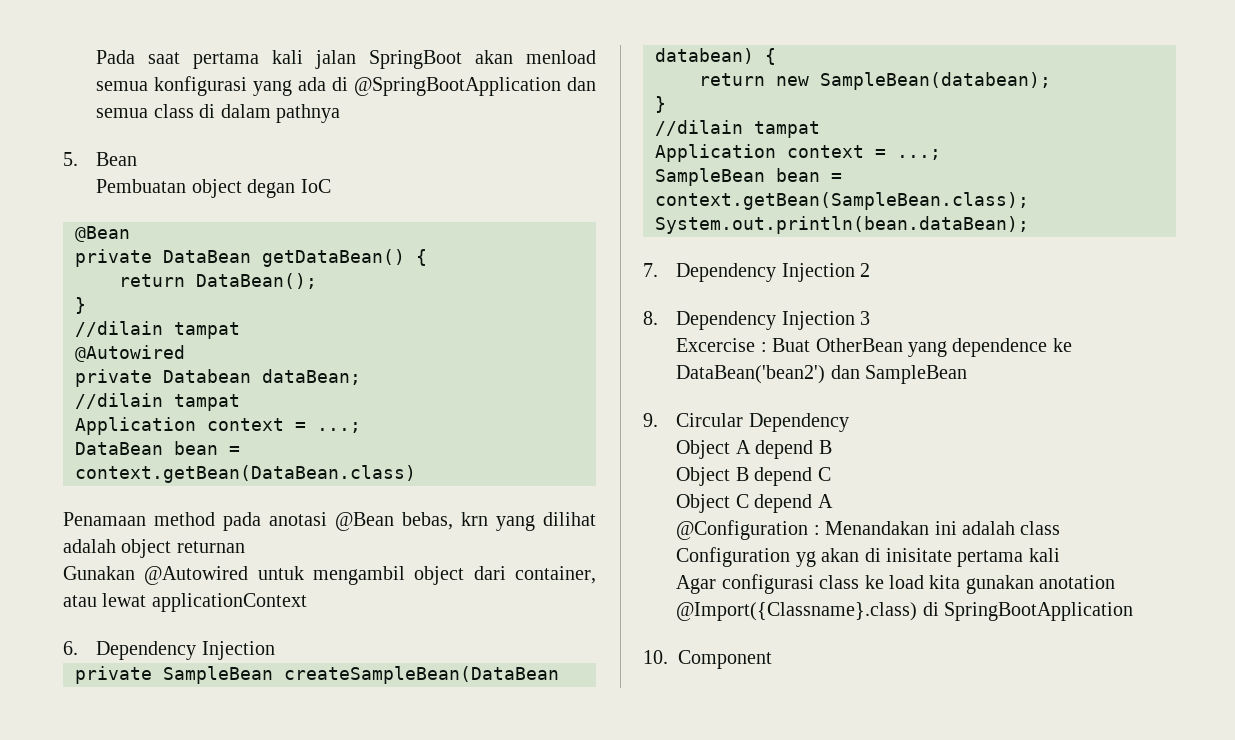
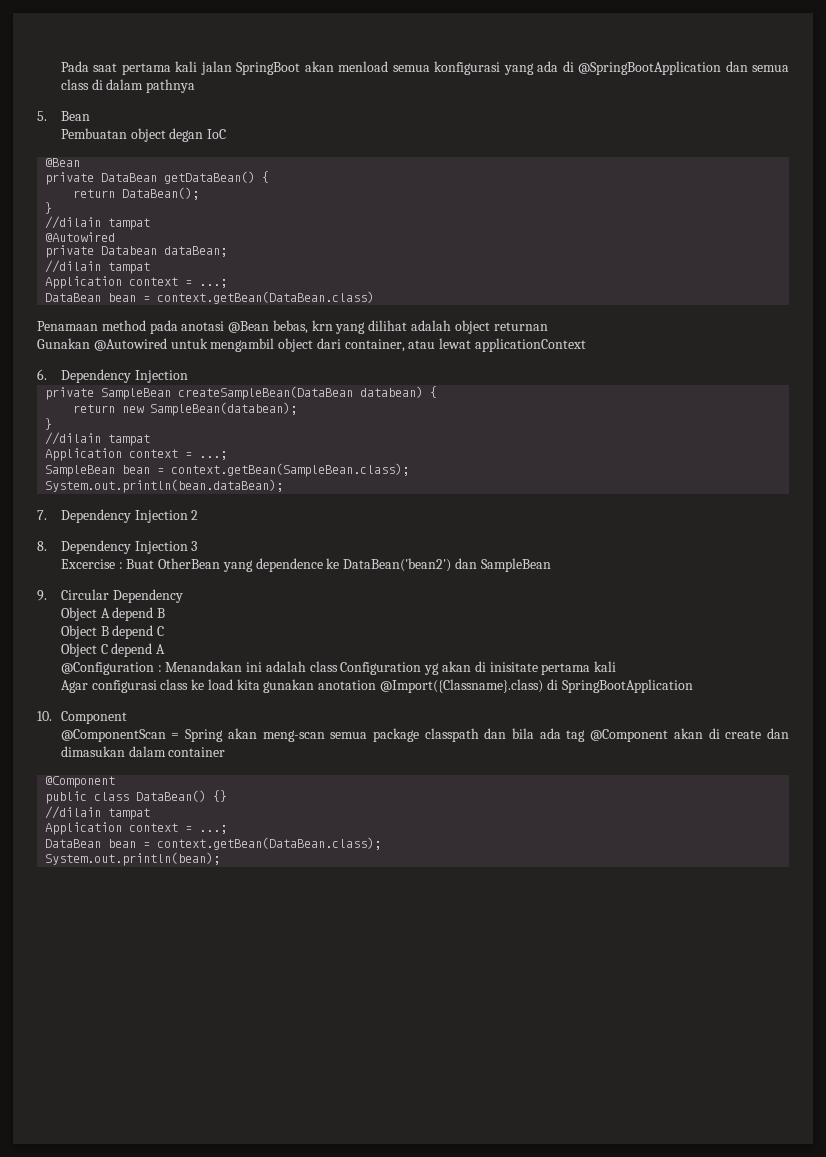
(772, 659) none -> [60,728,789,742] [60,746,226,757] [45,776,116,788] [45,790,228,804] [45,806,151,820] [45,822,228,835] [45,837,382,850] [45,852,221,866] // @ComponentScan = Spring akan meng-scan semua package classpath dan bila ada tag @Component akan di create dan dimasukan dalam container // @Component // public class DataBean() {} // //dilain tampat // Application context = ...; // DataBean bean = context.getBean(DataBean.class); // System.out.println(bean);

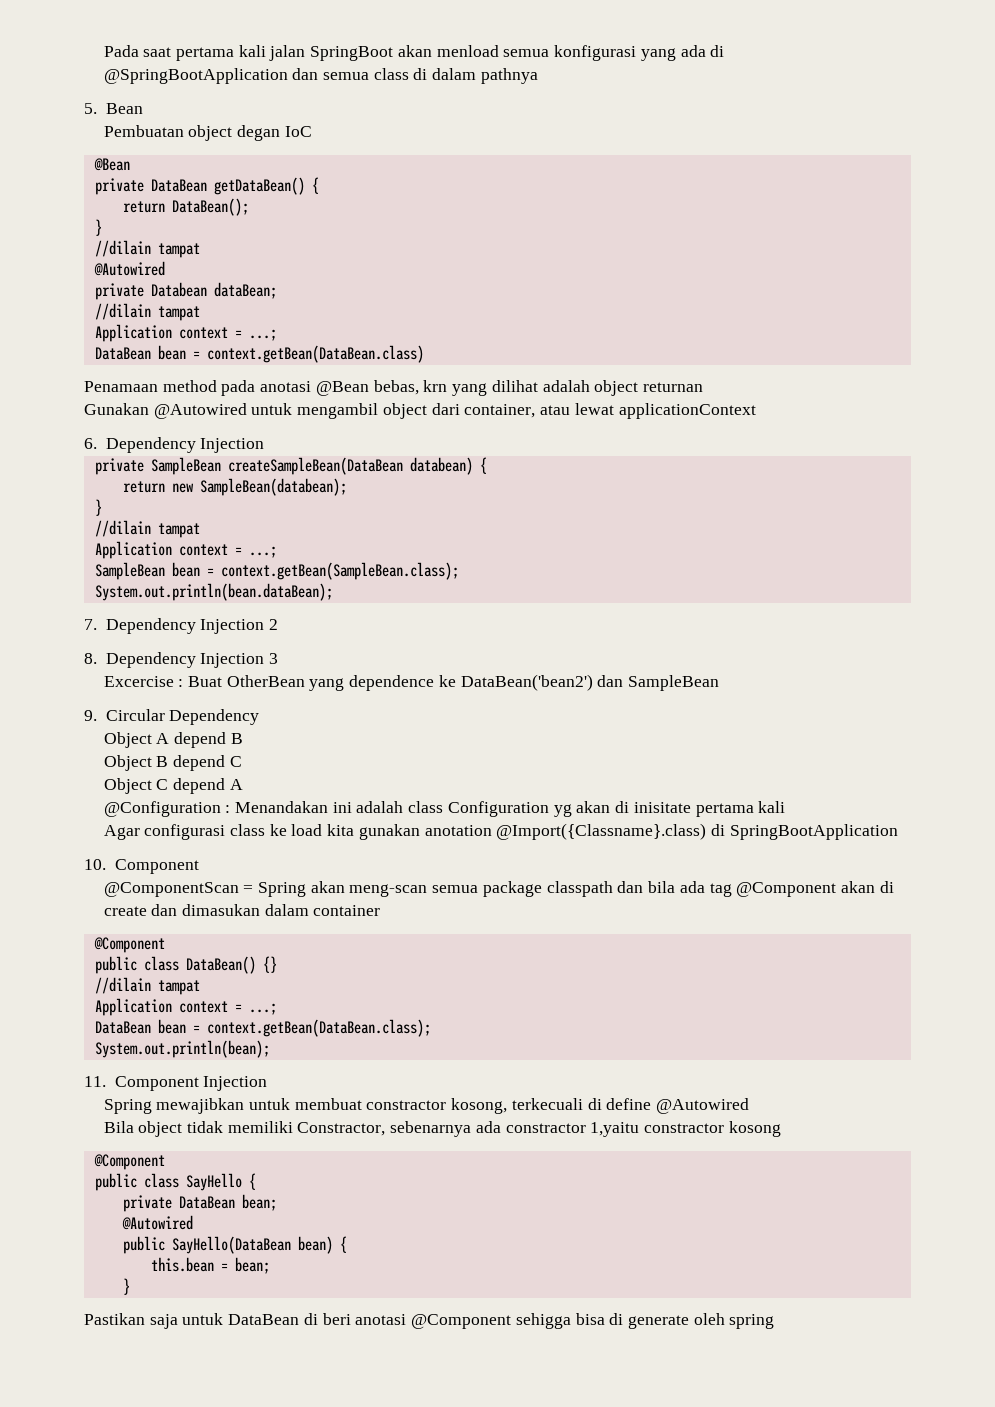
(221, 859) none -> [84,1076,268,1091] [103,1098,750,1114] [103,1121,781,1137] [93,1154,165,1170] [94,1173,256,1191] [122,1194,277,1212] [121,1215,193,1230] [122,1236,347,1254] [150,1257,270,1274] [122,1278,130,1295] [84,1313,775,1329] // 11. Component Injection // Spring mewajibkan untuk membuat constractor kosong, terkecuali di define @Autowired // Bila object tidak memiliki Constractor, sebenarnya ada constractor 1,yaitu constractor kosong // @Component // public class SayHello { // private DataBean bean; // @Autowired // public SayHello(DataBean bean) { // this.bean = bean; // } // Pastikan saja untuk DataBean di beri anotasi @Component sehigga bisa di generate oleh spring

